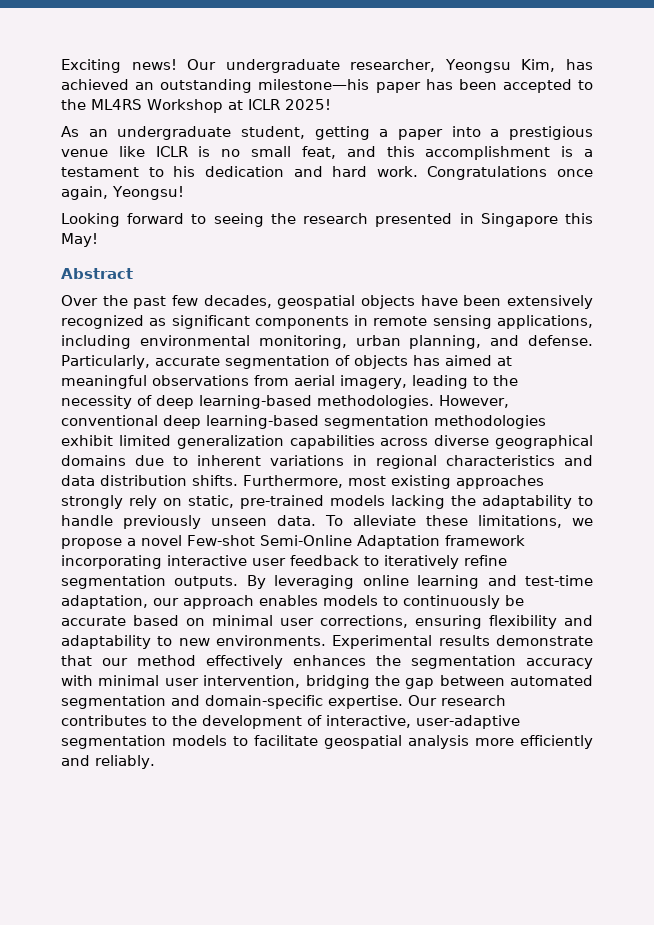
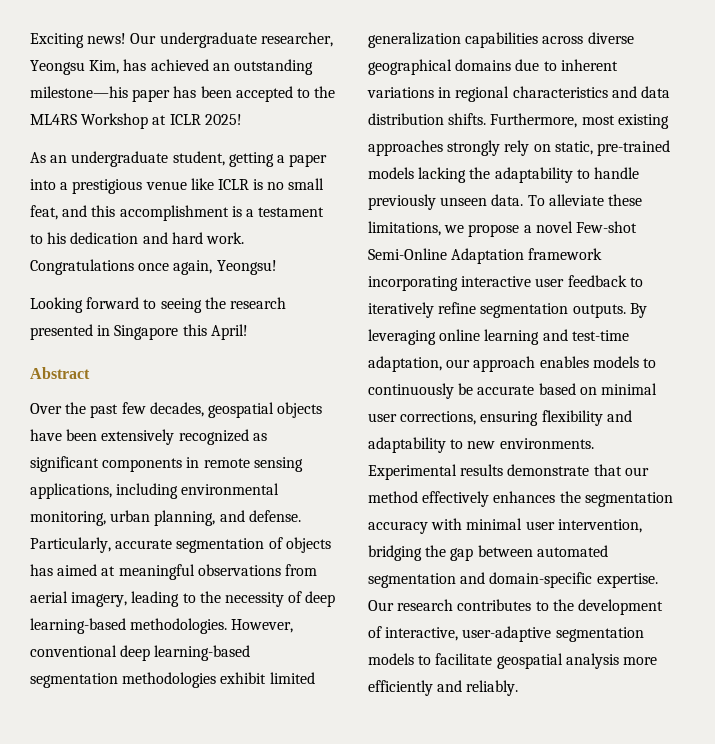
[61,233,98,247] May! -> [210,324,248,340] April!

